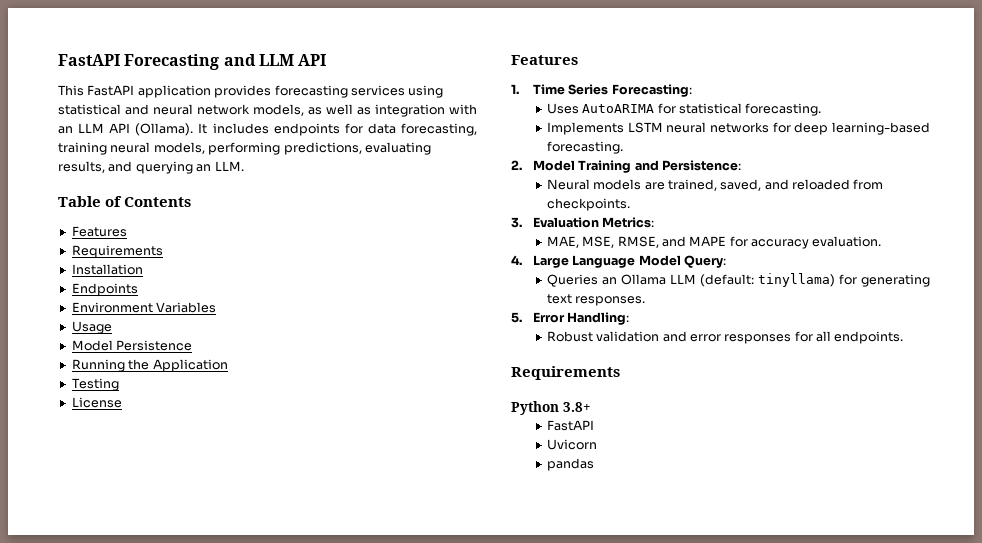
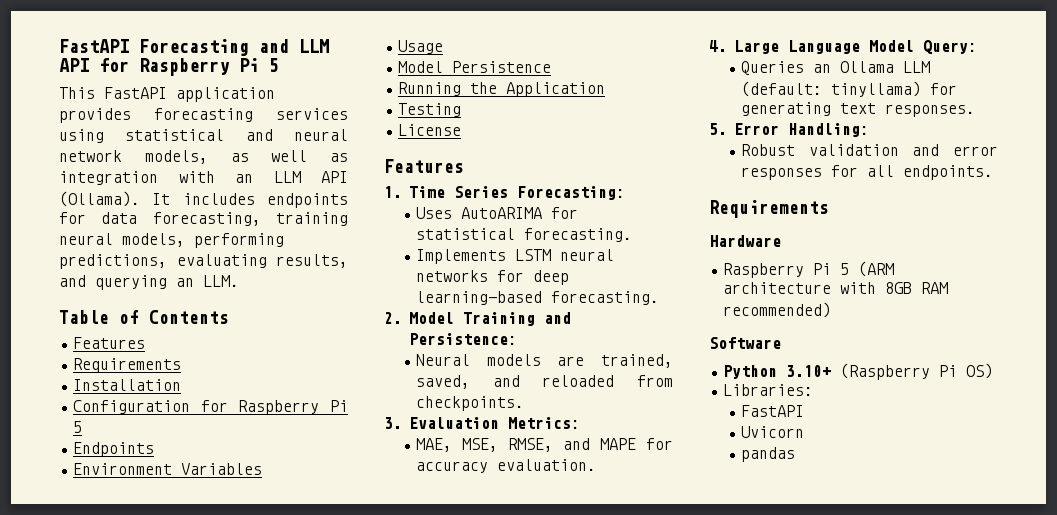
(327, 60) none -> [99,58,279,76] for Raspberry Pi 5
(143, 269) none -> [73,400,348,415] [73,421,83,433] // Configuration for Raspberry Pi 5
[511,401,591,415] Python 3.8+ -> [709,235,781,247] [723,261,895,278] [723,282,949,294] [723,302,832,318] [709,337,781,349] [723,363,994,380] [723,384,814,396] Hardware // Raspberry Pi 5 (ARM architecture with 8GB RAM recommended) // Software // Python 3.10+ (Raspberry Pi OS) // Libraries:

